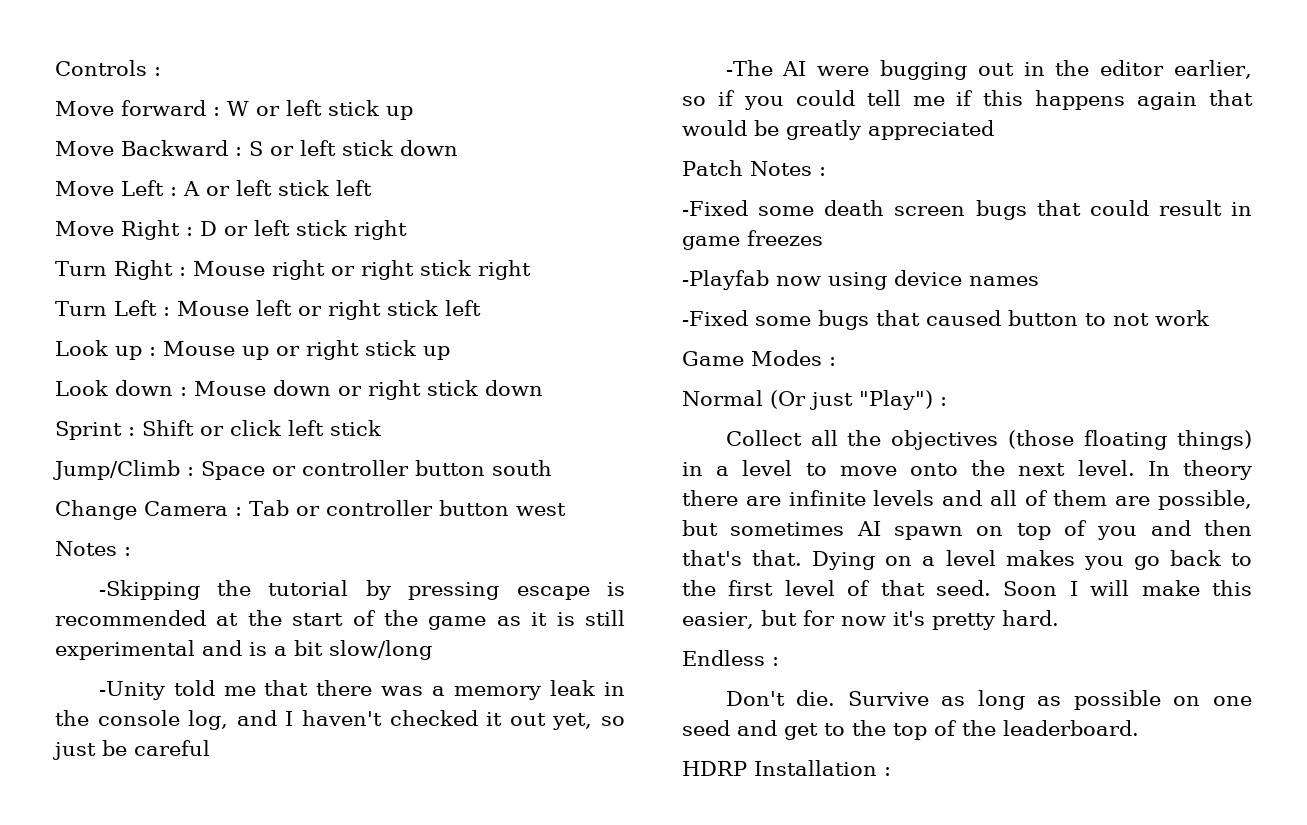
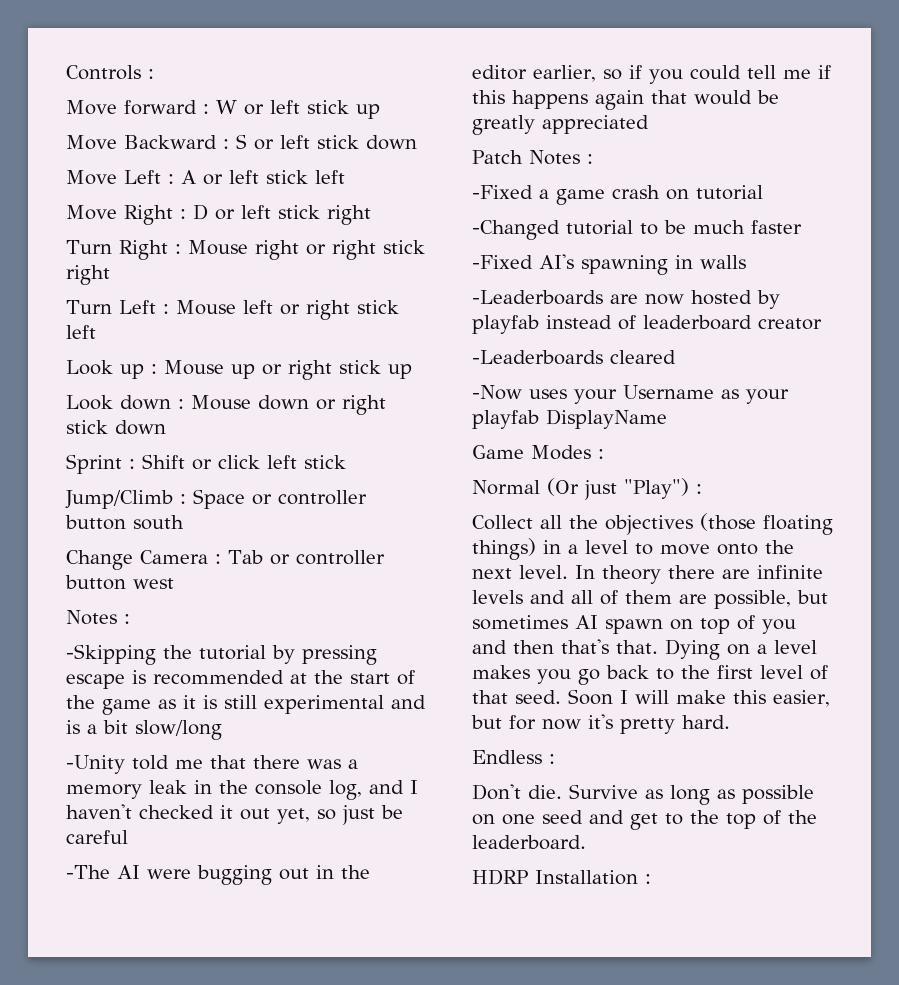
[758,200,1252,220] [682,230,823,250] [682,270,1039,290] [682,310,1209,330] some death screen bugs that could result in game freezes // -Playfab now using device names // -Fixed some bugs that caused button to not work -> [539,185,763,205] [472,220,802,240] [472,254,746,275] [472,290,780,309] [472,315,822,334] [472,350,676,365] [472,385,789,404] [472,409,667,429] a game crash on tutorial // -Changed tutorial to be much faster // -Fixed AI's spawning in walls // -Leaderboards are now hosted by playfab instead of leaderboard creator // -Leaderboards cleared // -Now uses your Username as your playfab DisplayName

